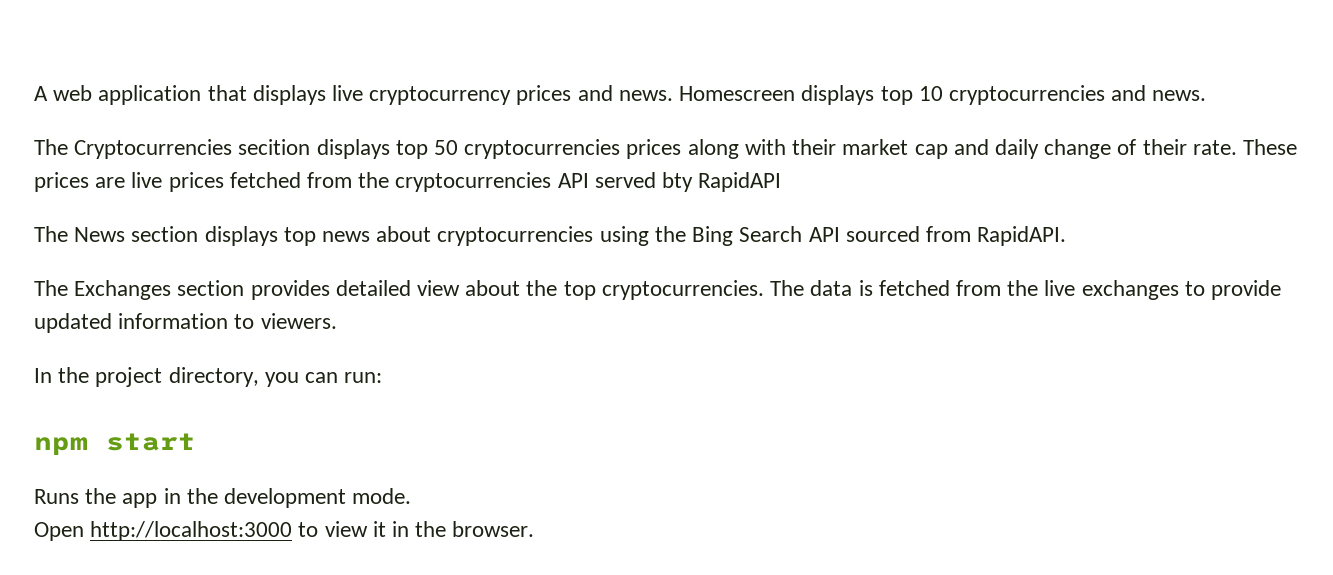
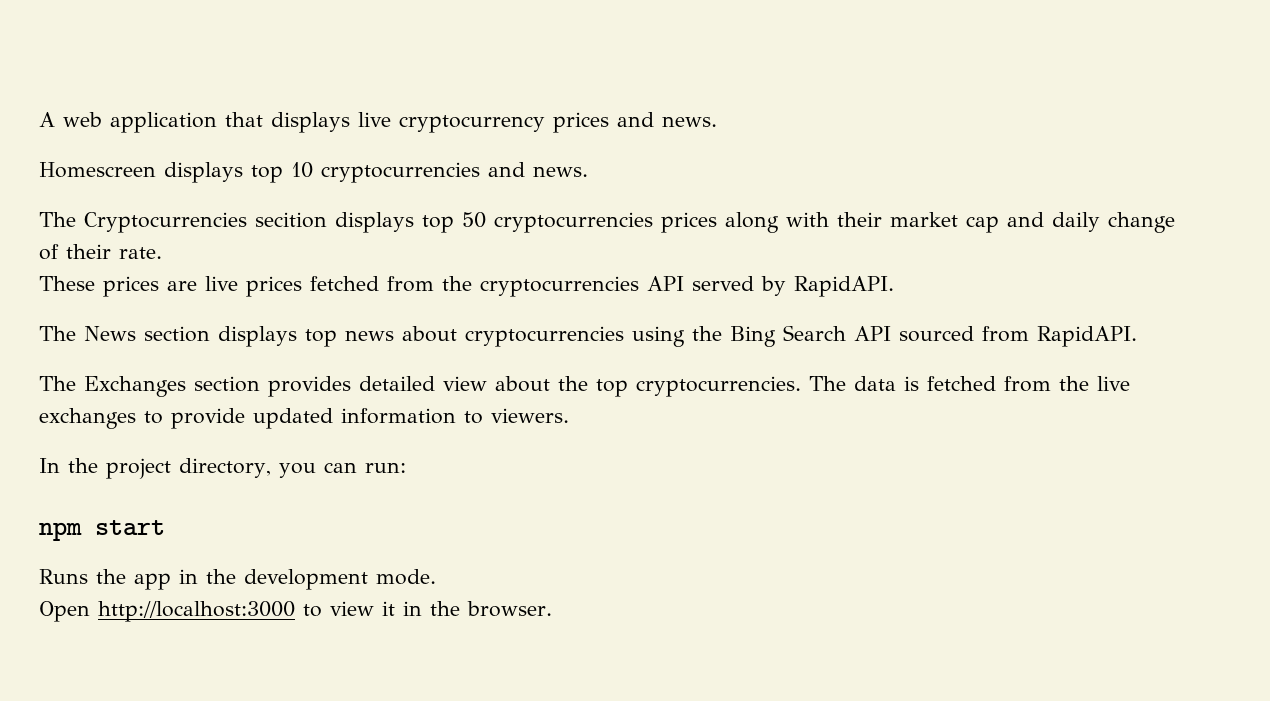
(673, 95) none -> (717, 121) //
(1237, 147) none -> (162, 253) //
[662,172,782,192] bty RapidAPI -> [761,276,894,297] by RapidAPI.

